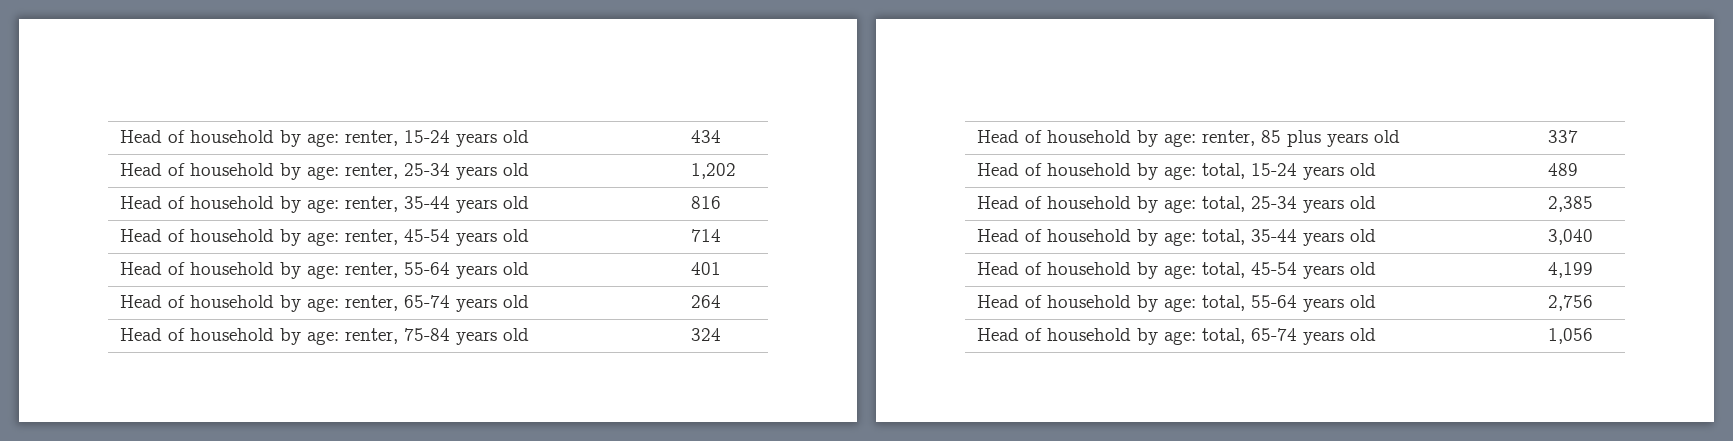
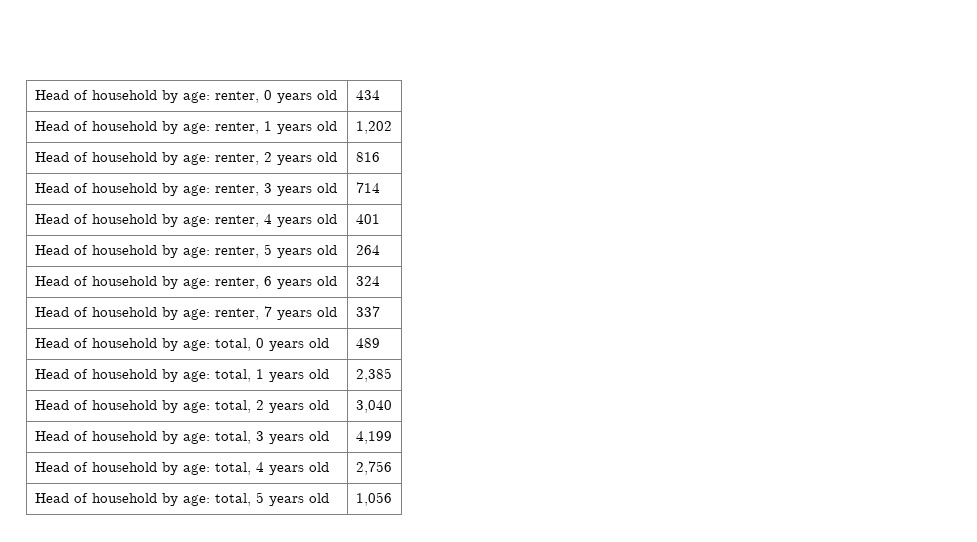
[119,130,450,147] Head of household by age: renter, 15-24 -> [34,90,272,103] Head of household by age: renter, 0
[403,163,450,176] 25-34 -> [263,121,272,131] 1
[403,196,450,209] 35-44 -> [263,152,272,162] 2
[403,229,450,242] 45-54 -> [263,183,272,193] 3
[403,262,450,275] 55-64 -> [263,214,272,224] 4
[403,295,450,308] 65-74 -> [263,244,272,255] 5
[403,328,450,341] 75-84 -> [263,276,272,286] 6
[1260,130,1321,147] 85 plus -> [263,306,272,317] 7
[1250,163,1297,176] 15-24 -> [255,338,264,348] 0
[1250,196,1297,209] 25-34 -> [255,369,264,379] 1
[1250,229,1297,242] 35-44 -> [255,400,264,410] 2
[1250,262,1297,275] 45-54 -> [255,431,264,441] 3
[1250,295,1297,308] 55-64 -> [255,462,264,472] 4
[1250,328,1297,341] 65-74 -> [255,492,264,503] 5

